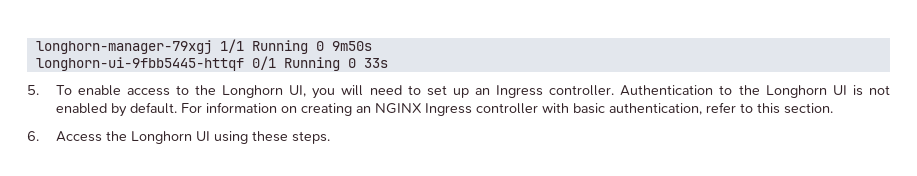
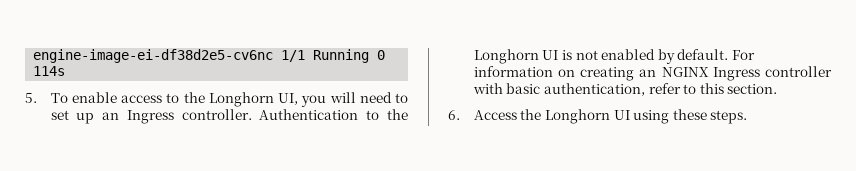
[35,40,212,54] longhorn-manager-79xgj -> [33,49,274,63] engine-image-ei-df38d2e5-cv6nc
[331,41,372,51] [35,56,388,71] 9m50s // longhorn-ui-9fbb5445-httqf 0/1 Running 0 33s -> [33,66,66,76] 114s

